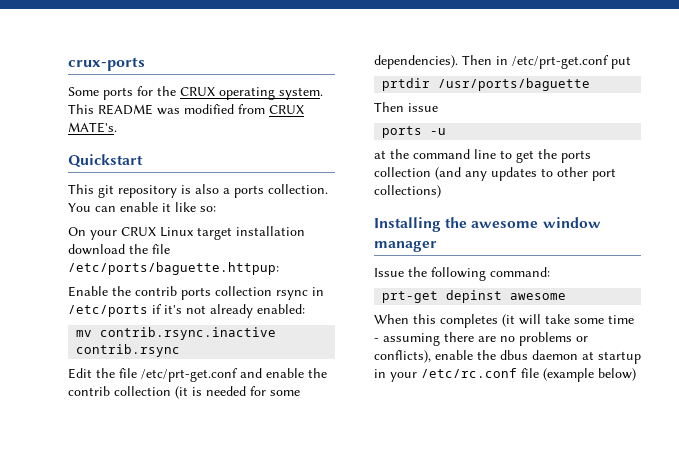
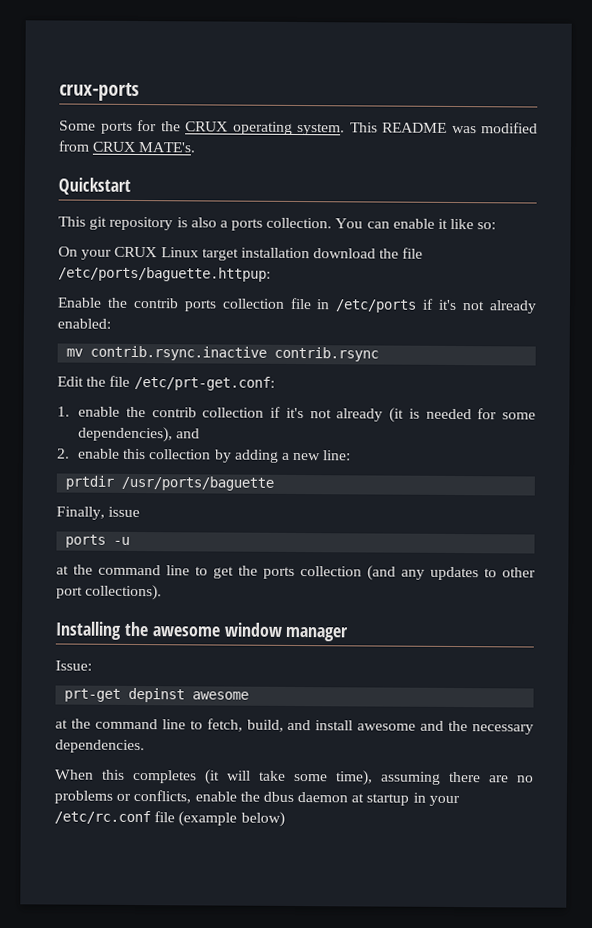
[276,290,308,300] rsync -> [289,297,312,310] file
[141,368,262,382] /etc/prt-get.conf and -> [133,375,275,391] [57,406,70,417] /etc/prt-get.conf: // 1.
(171, 391) none -> [270,406,384,422] if it's not already
[374,55,631,69] dependencies). Then in /etc/prt-get.conf put -> [78,426,201,443] [57,448,352,463] dependencies), and // 2. enable this collection by adding a new line:
[374,102,404,112] Then -> [56,506,105,520] Finally,
[374,185,441,198] collections) -> [85,584,163,601] collections).
[374,267,550,281] Issue the following command: -> [55,660,92,671] Issue:
(567, 296) none -> [55,718,534,735] [55,739,145,754] // at the command line to fetch, build, and install awesome and the necessary dependencies.
[608,315,634,324] [374,338,379,342] time - -> [335,770,373,786] time),
[374,350,431,363] conflicts), -> [133,789,192,804] conflicts,

